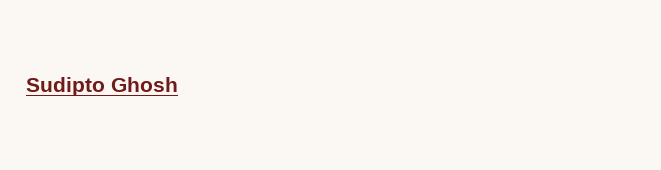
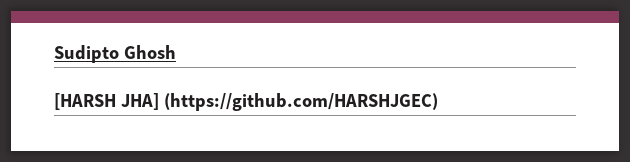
(178, 84) none -> [54,93,438,111] // [HARSH JHA] (https://github.com/HARSHJGEC)

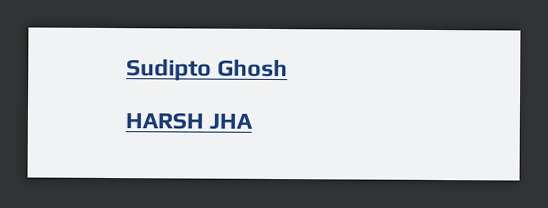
[54,93,438,111] [HARSH JHA] (https://github.com/HARSHJGEC) -> [125,112,254,130] HARSH JHA

